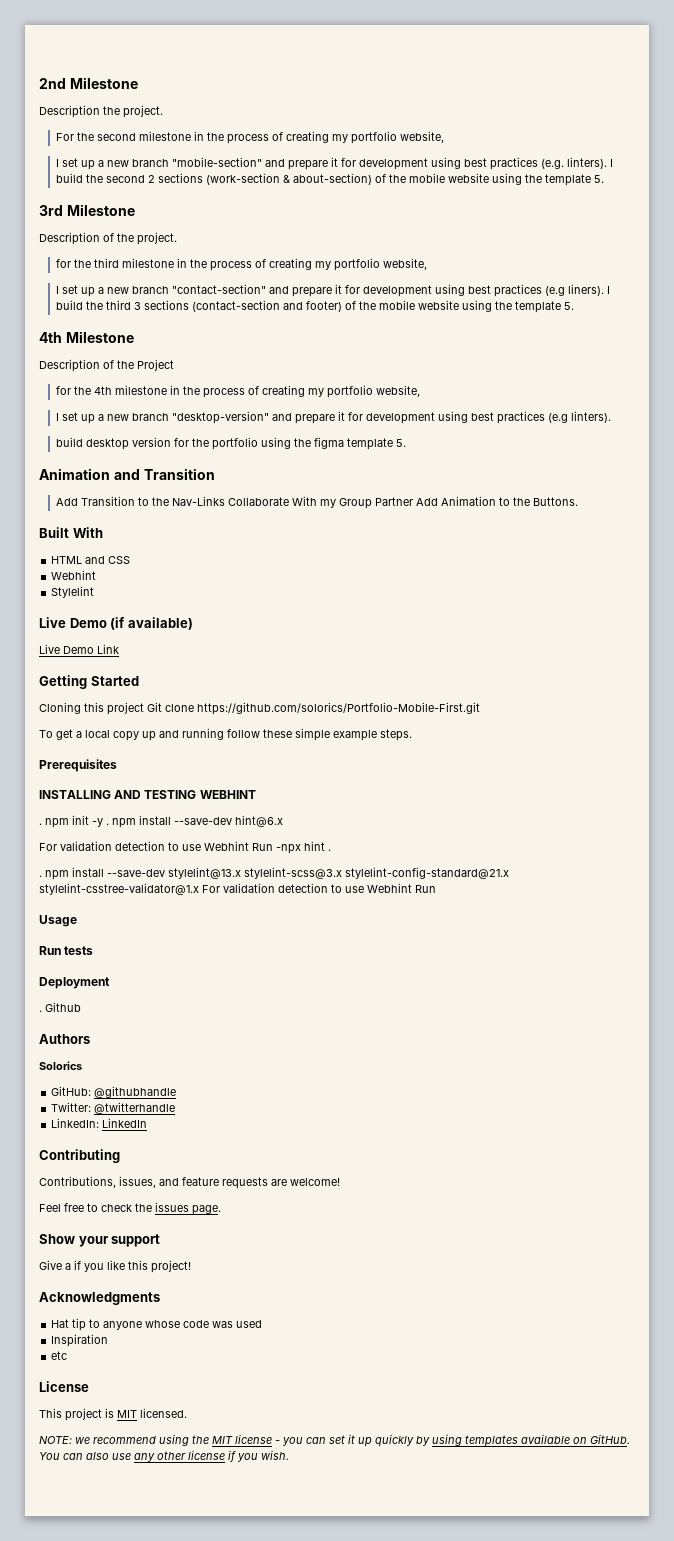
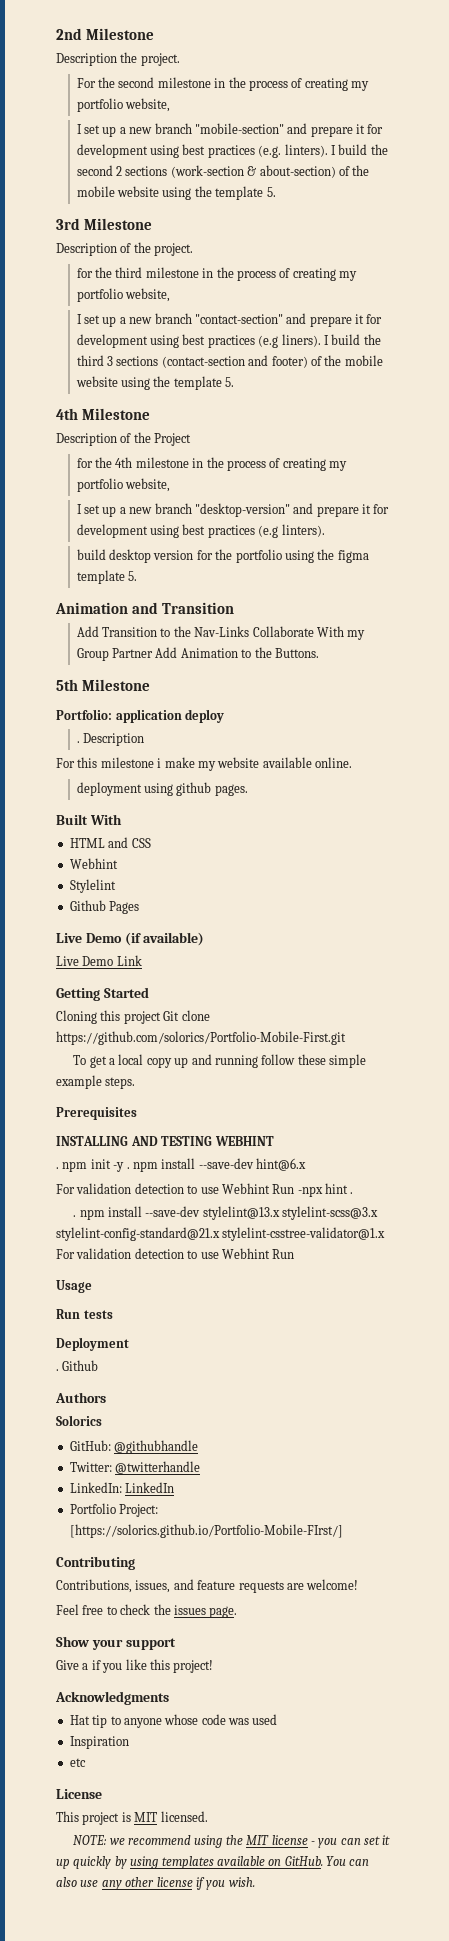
(578, 501) none -> [56,679,150,691] [56,709,225,723] [76,733,145,746] [56,757,352,771] [76,782,248,796] // 5th Milestone // Portfolio: application deploy // . Description // For this milestone i make my website available online. // deployment using github pages.
(95, 592) none -> [69,900,140,914] // Github Pages
(148, 1123) none -> [69,1503,159,1517] [69,1524,343,1538] // Portfolio Project: [https://solorics.github.io/Portfolio-Mobile-FIrst/]

